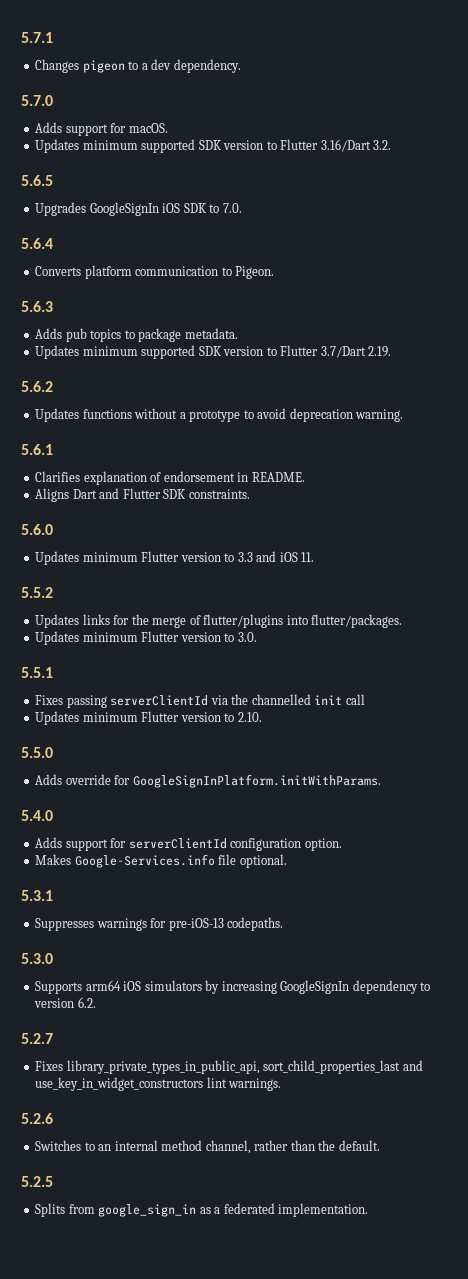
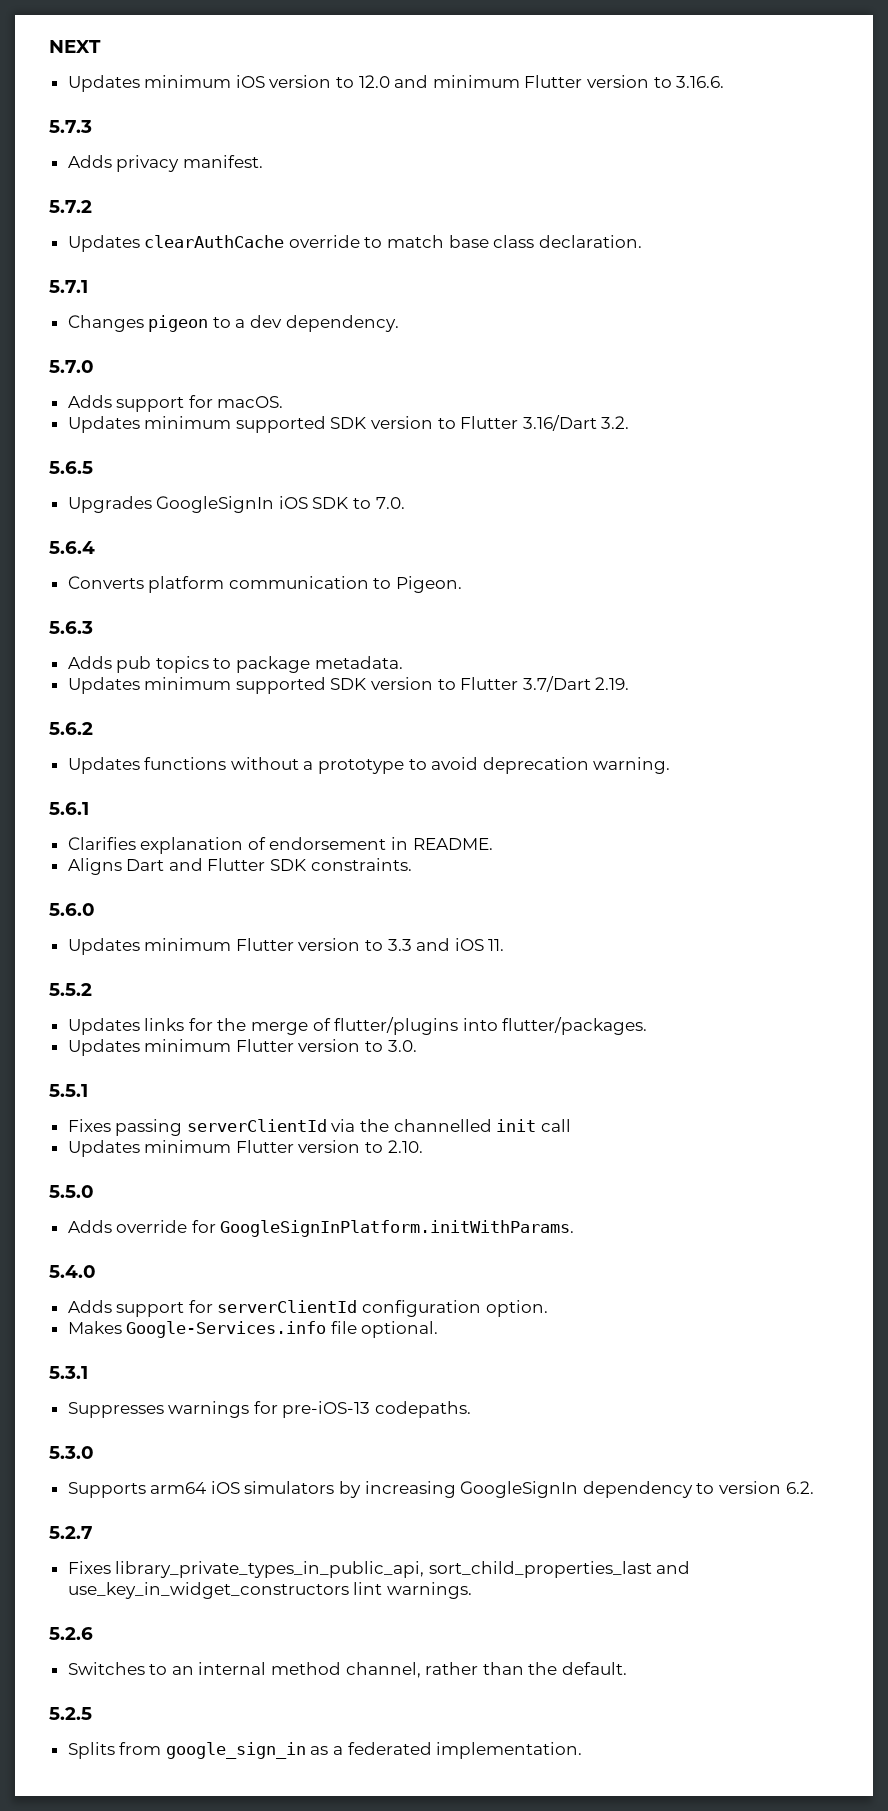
(21, 37) none -> [49,40,101,53] [67,75,725,92] [49,120,92,133] [67,155,263,172] [49,200,92,213] [67,235,642,252] NEXT // Updates minimum iOS version to 12.0 and minimum Flutter version to 3.16.6. // 5.7.3 // Adds privacy manifest. // 5.7.2 // Updates clearAuthCache override to match base class declaration. //

